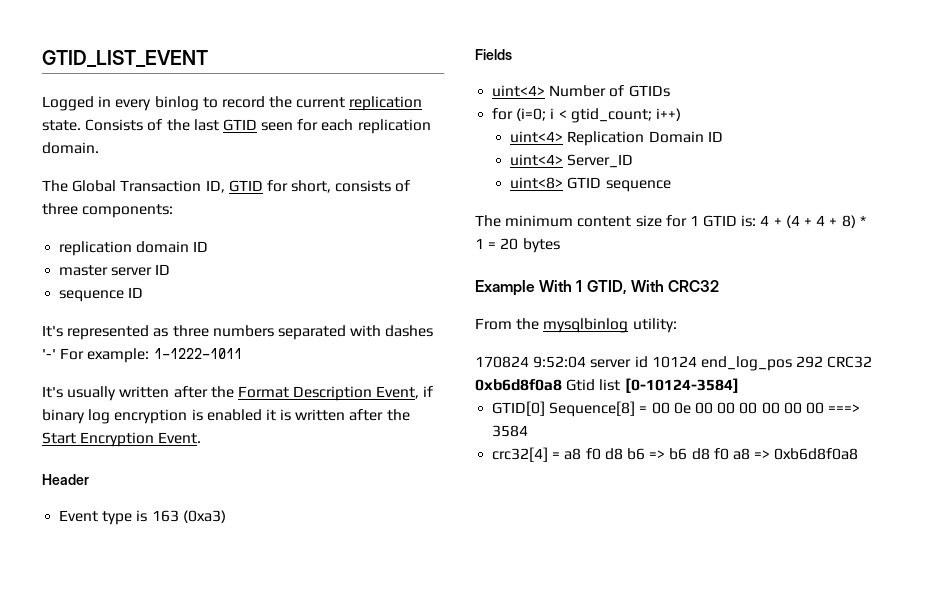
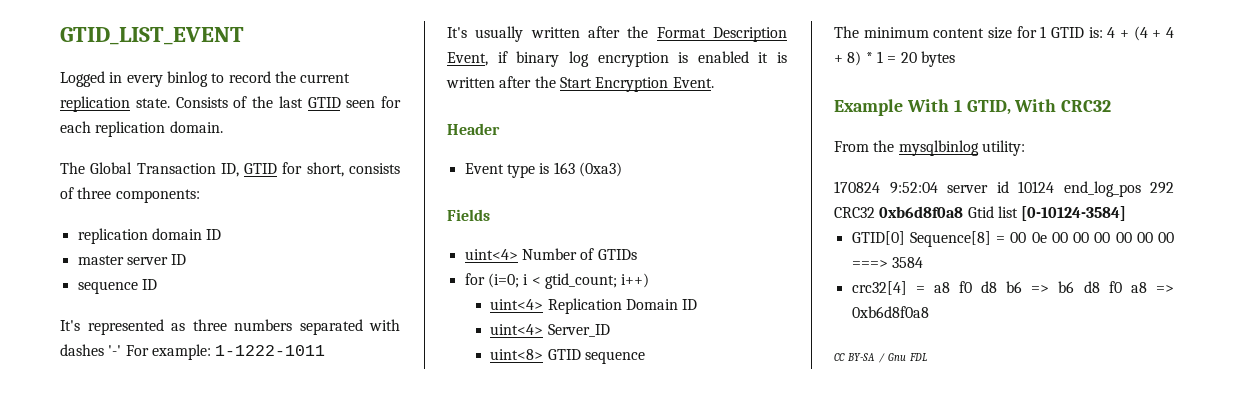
(859, 454) none -> [834,353,928,363] // CC BY-SA / Gnu FDL

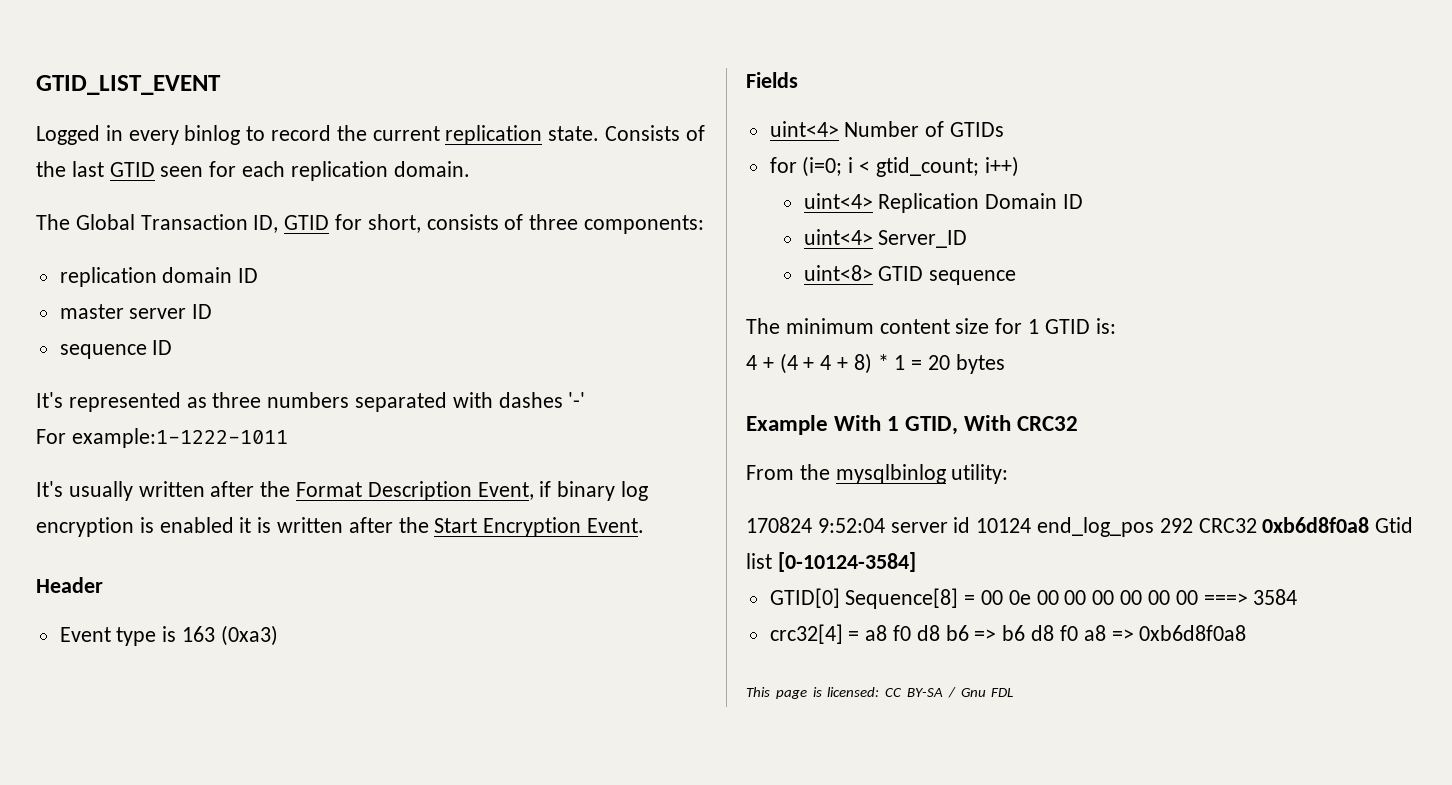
[125,344,326,360] For example: 1-1222-1011 -> [36,428,288,448] // For example:1-1222-1011
(1103, 32) none -> (1116, 326) //
(929, 312) none -> [746,687,880,699] This page is licensed:

